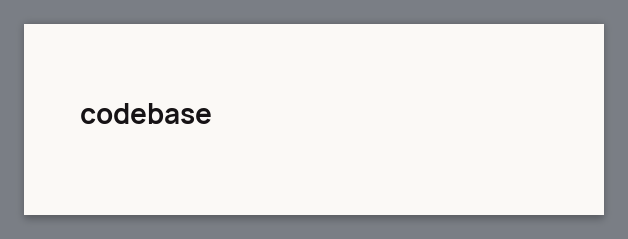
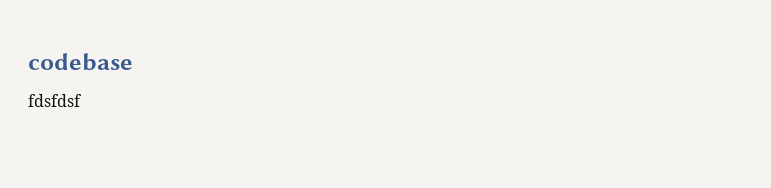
(212, 113) none -> [28,94,82,107] // fdsfdsf

